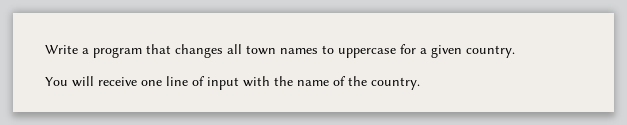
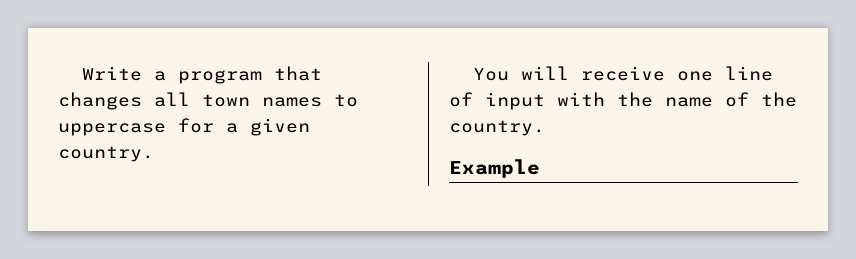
(420, 83) none -> [449,159,540,178] // Example

